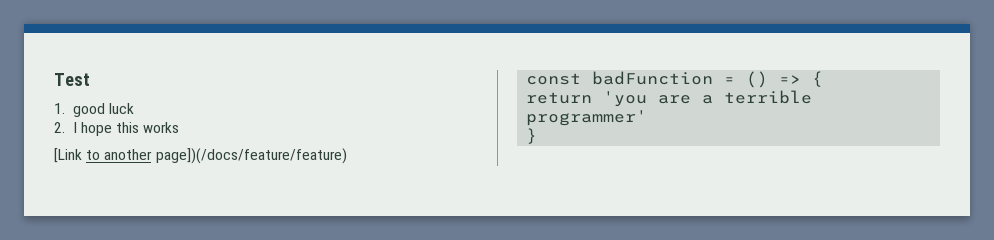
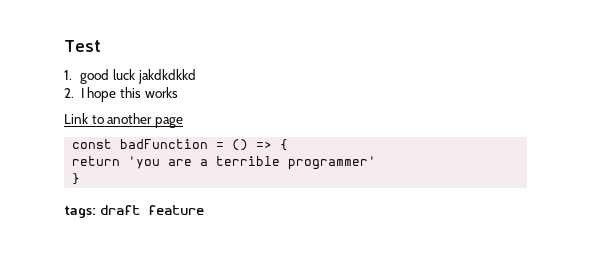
(135, 108) none -> [137,69,196,84] jakdkdkkd
[54,148,82,163] [Link -> [64,113,88,124] Link
[155,148,347,164] page])(/docs/feature/feature) -> [154,117,183,128] page
(538, 136) none -> [64,205,204,218] // tags: draft feature

